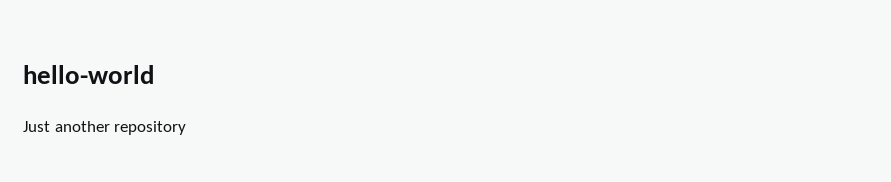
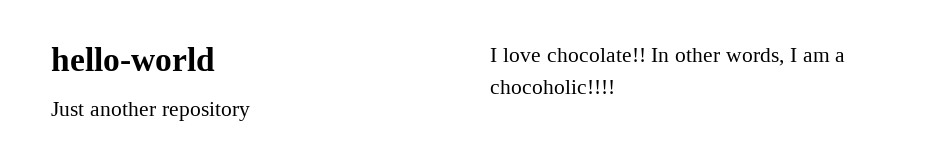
(187, 128) none -> [490,48,846,66] [490,80,615,94] // I love chocolate!! In other words, I am a chocoholic!!!!

